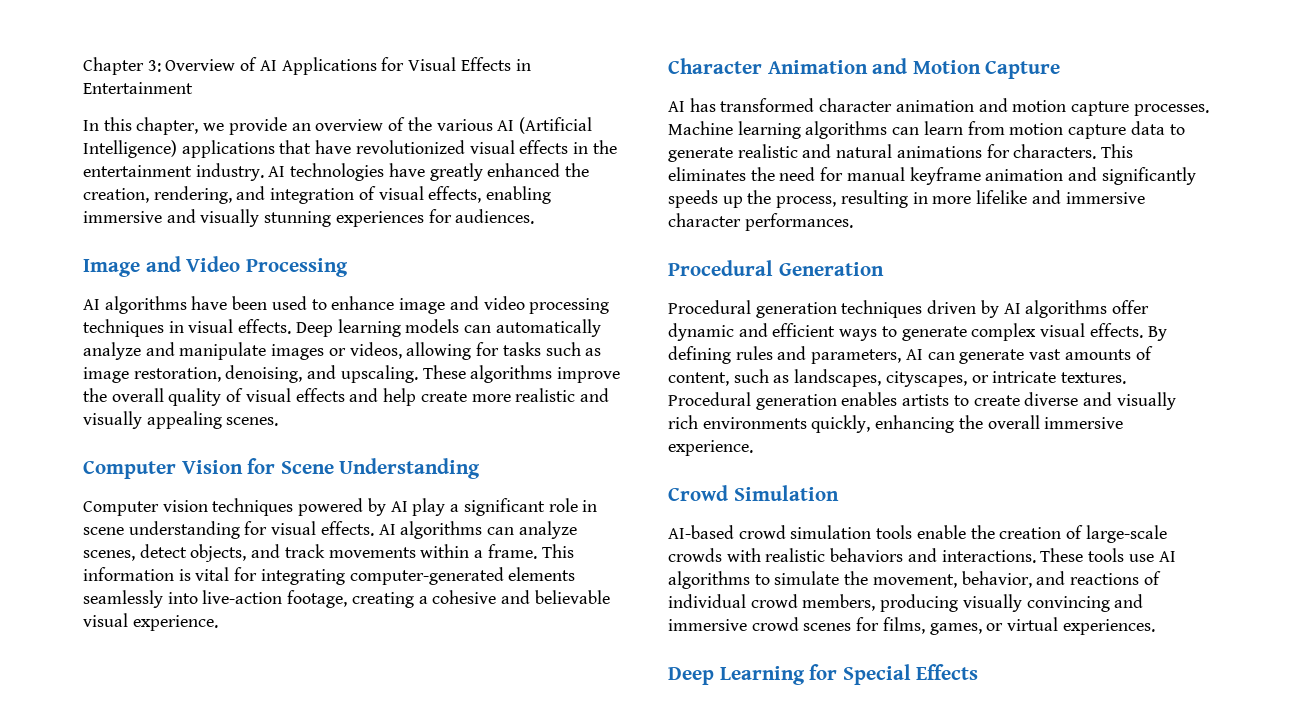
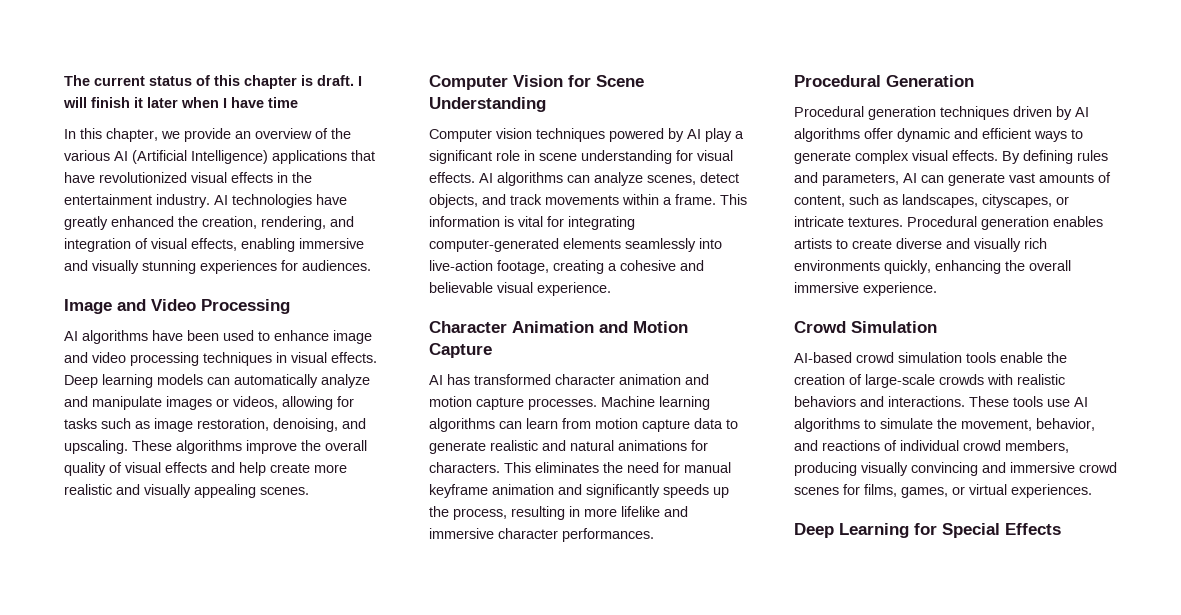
[83,57,531,75] [83,82,193,94] Chapter 3: Overview of AI Applications for Visual Effects in Entertainment -> [64,75,362,89] [63,97,298,108] The current status of this chapter is draft. I will finish it later when I have time

